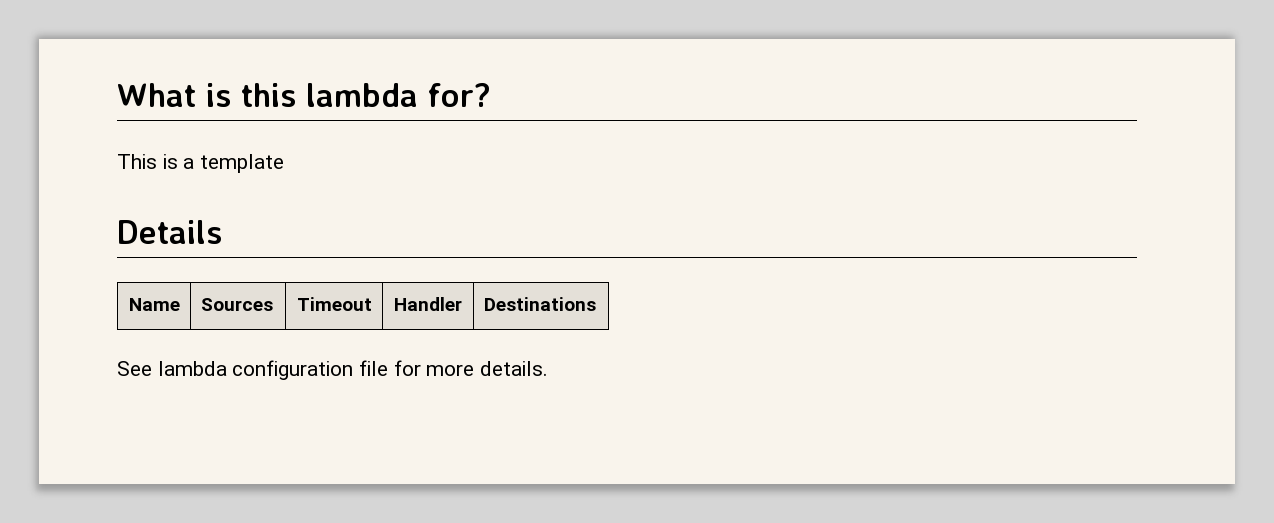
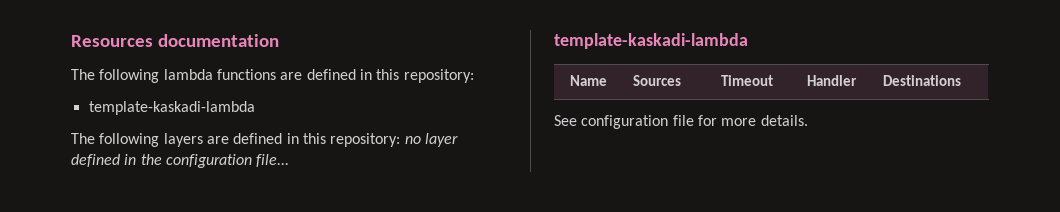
[117,83,491,107] [117,154,285,173] [117,220,222,244] What is this lambda for? // This is a template // Details -> [71,34,279,47] [71,69,474,83] [88,101,255,115] [71,133,458,147] [71,154,290,168] [554,33,748,49] Resources documentation // The following lambda functions are defined in this repository: // template-kaskadi-lambda // The following layers are defined in this repository: no layer defined in the configuration file... // template-kaskadi-lambda
[157,361,227,376] lambda -> (577, 120) none

